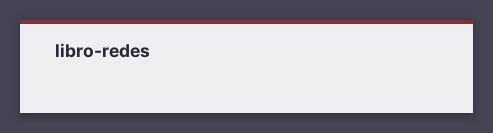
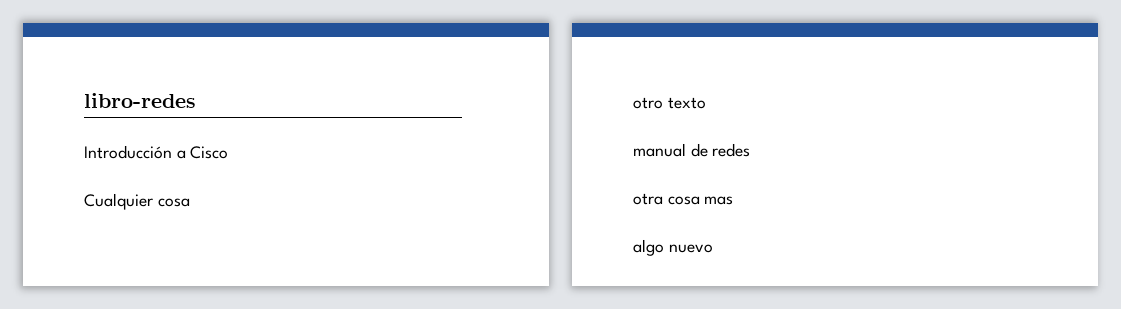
(150, 50) none -> [84,145,229,159] [84,193,190,210] [633,97,706,109] [633,143,751,157] [633,193,734,205] [633,239,713,256] // Introducción a Cisco // Cualquier cosa // otro texto // manual de redes // otra cosa mas // algo nuevo

